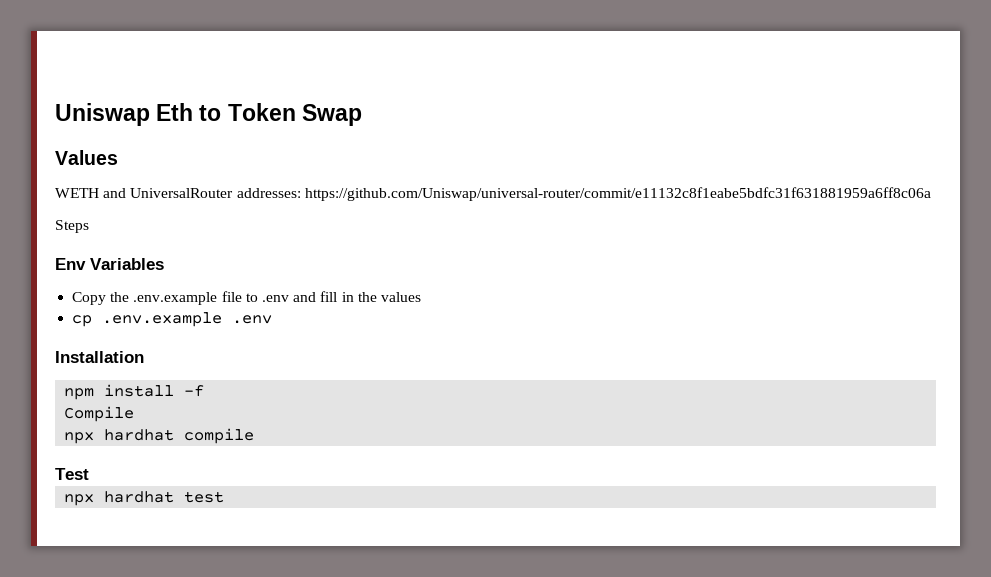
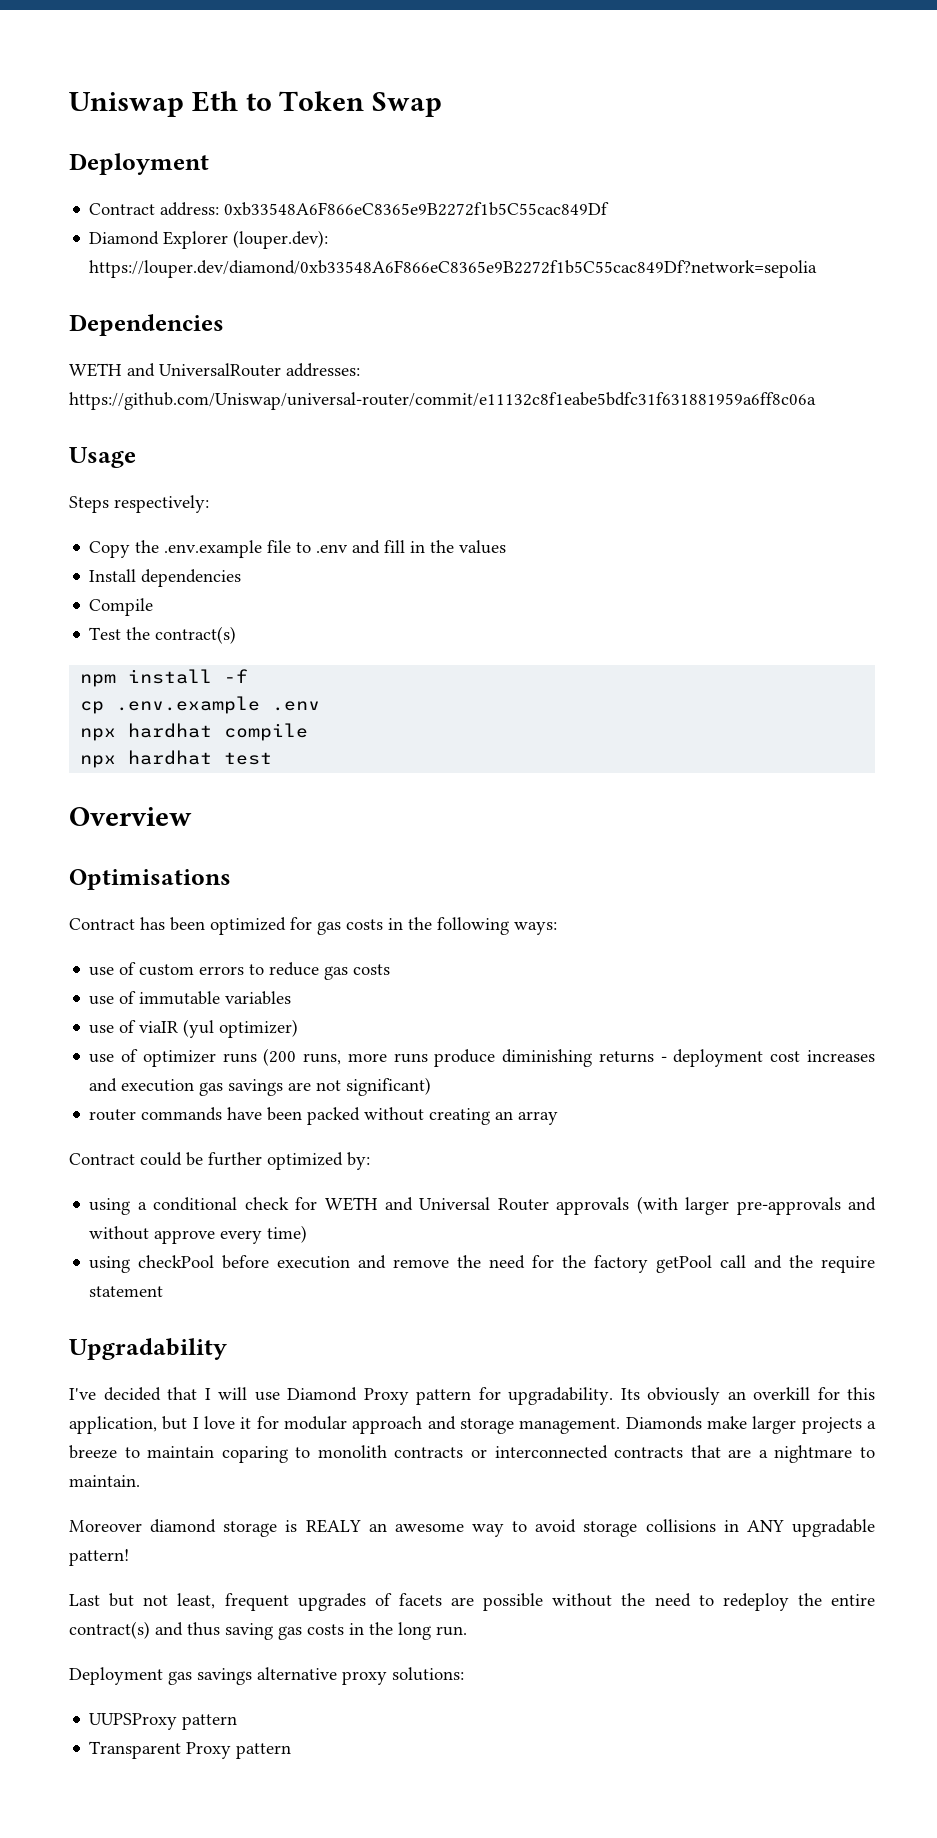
[55,150,118,165] Values -> [69,153,209,175] [89,202,610,216] [89,230,329,249] [89,260,818,278] [69,314,224,336] Deployment // Contract address: 0xb33548A6F866eC8365e9B2272f1b5C55cac849Df // Diamond Explorer (louper.dev): https://louper.dev/diamond/0xb33548A6F866eC8365e9B2272f1b5C55cac849Df?network=sepolia // Dependencies
(931, 194) none -> [69,447,136,468] // Usage
[55,258,164,270] // Env Variables -> [114,495,209,513] respectively:
[72,312,273,327] [55,351,144,363] cp .env.example .env // Installation -> [89,569,242,587] [89,598,154,616] [89,626,237,644] Install dependencies // Compile // Test the contract(s)
[64,406,135,422] Compile -> [80,696,321,714] cp .env.example .env
[55,468,89,480] // Test -> (309, 732) none
(225, 497) none -> [69,807,192,826] [69,869,231,890] [69,917,557,935] [89,962,391,980] [89,991,292,1005] [89,1019,299,1038] [89,1048,875,1067] [89,1077,432,1096] [89,1107,559,1125] [69,1152,370,1170] [89,1196,876,1215] [89,1225,308,1244] [89,1255,876,1273] [89,1286,164,1297] [69,1338,227,1360] [69,1387,875,1405] [69,1416,877,1434] [69,1445,875,1463] [69,1475,140,1487] [69,1519,875,1537] [69,1549,129,1566] [69,1593,875,1611] [69,1621,467,1640] [69,1667,464,1685] [89,1713,238,1730] [89,1741,292,1759] // Overview // Optimisations // Contract has been optimized for gas costs in the following ways: // use of custom errors to reduce gas costs // use of immutable variables // use of viaIR (yul optimizer) // use of optimizer runs (200 runs, more runs produce diminishing returns - deployment cost increases and execution gas savings are not significant) // router commands have been packed without creating an array // Contract could be further optimized by: // using a conditional check for WETH and Universal Router approvals (with larger pre-approvals and without approve every time) // using checkPool before execution and remove the need for the factory getPool call and the require statement // Upgradability // I've decided that I will use Diamond Proxy pattern for upgradability. Its obviously an overkill for this application, but I love it for modular approach and storage management. Diamonds make larger projects a breeze to maintain coparing to monolith contracts or interconnected contracts that are a nightmare to maintain. // Moreover diamond storage is REALY an awesome way to avoid storage collisions in ANY upgradable pattern! // Last but not least, frequent upgrades of facets are possible without the need to redeploy the entire contract(s) and thus saving gas costs in the long run. // Deployment gas savings alternative proxy solutions: // UUPSProxy pattern // Transparent Proxy pattern

